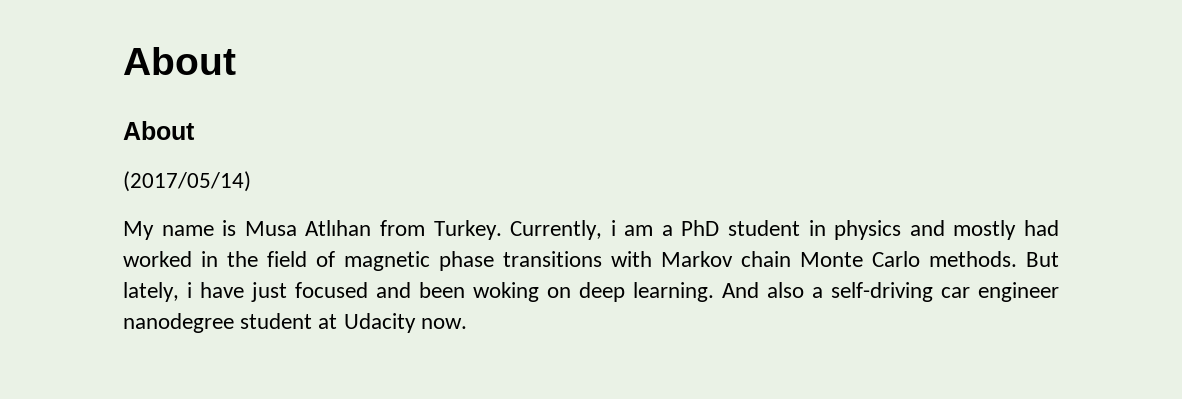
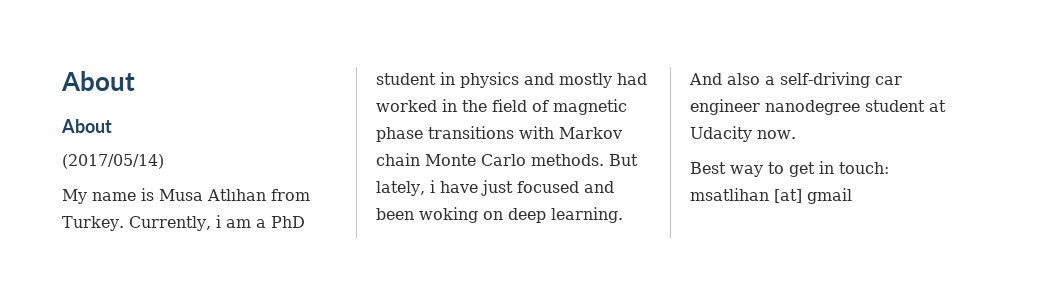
(467, 323) none -> [690,161,889,177] [690,188,852,204] // Best way to get in touch: msatlihan [at] gmail

